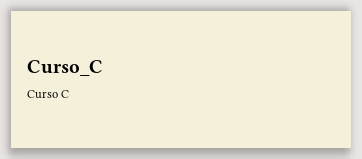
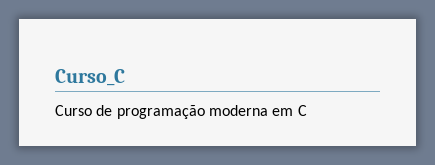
(58, 94) none -> [96,105,294,119] de programação moderna em

